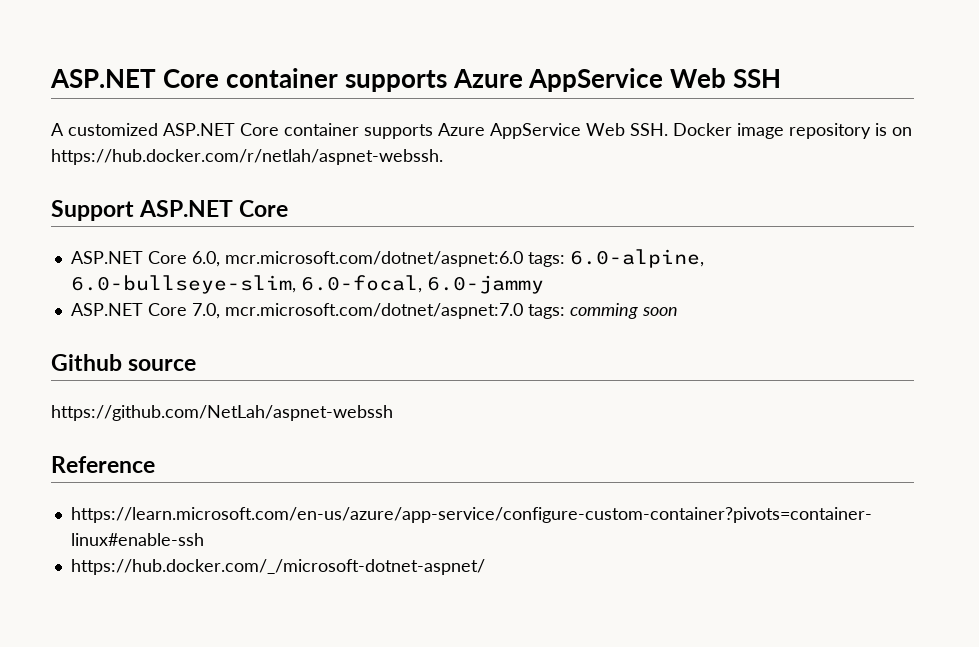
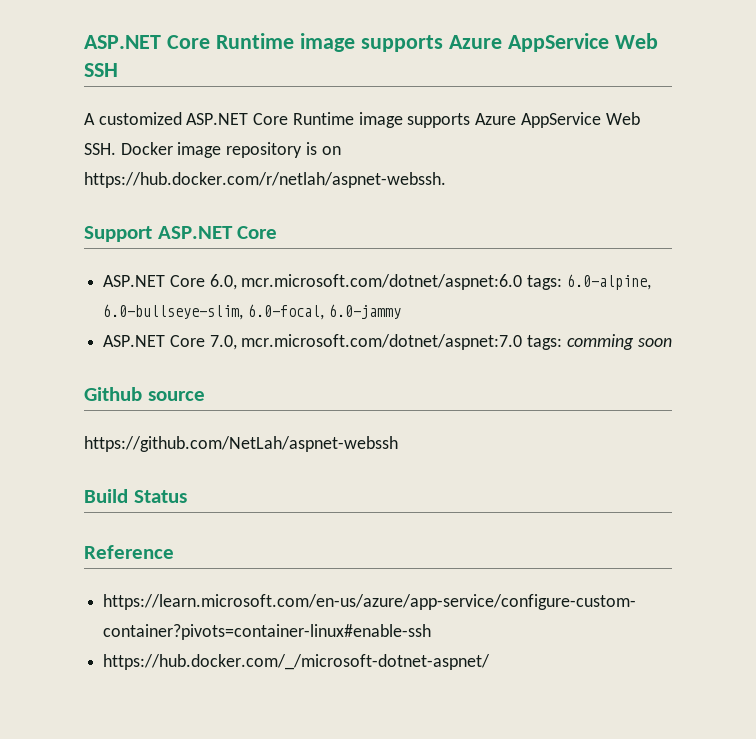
[50,68,338,88] ASP.NET Core container -> [84,33,355,52] ASP.NET Core Runtime image
[284,123,359,136] container -> [292,112,403,128] Runtime image
(393, 413) none -> [84,489,187,503] // Build Status

